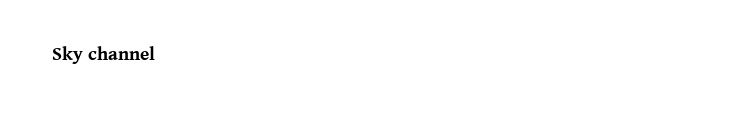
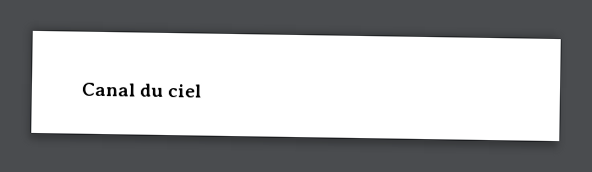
[52,46,155,64] Sky channel -> [81,82,203,98] Canal du ciel

